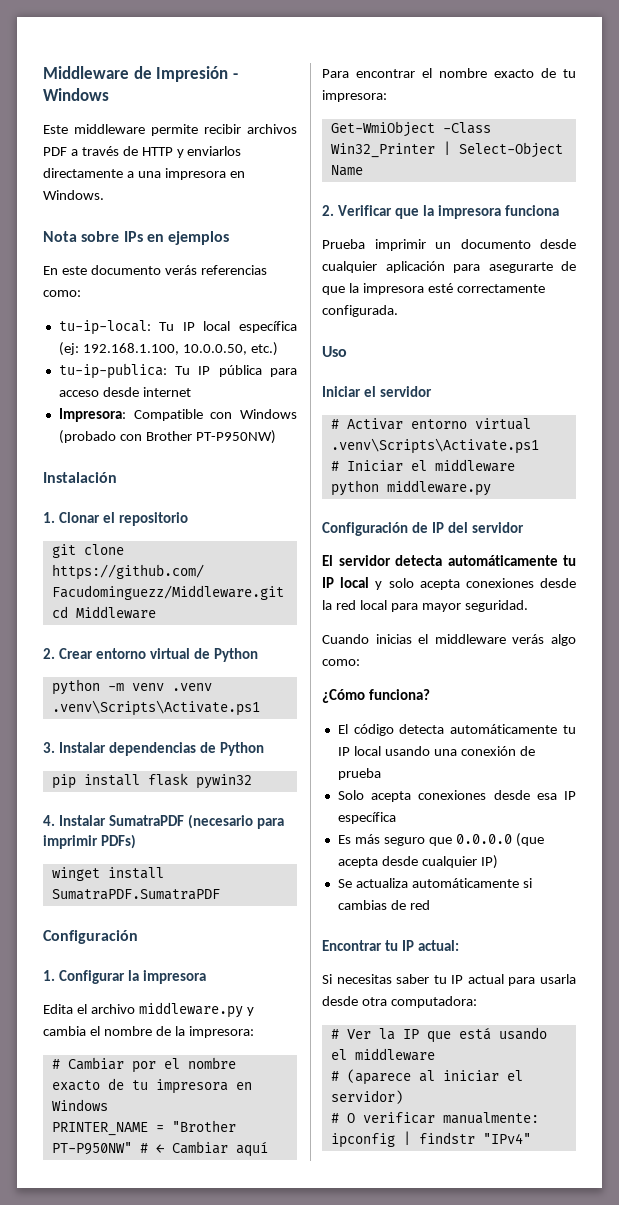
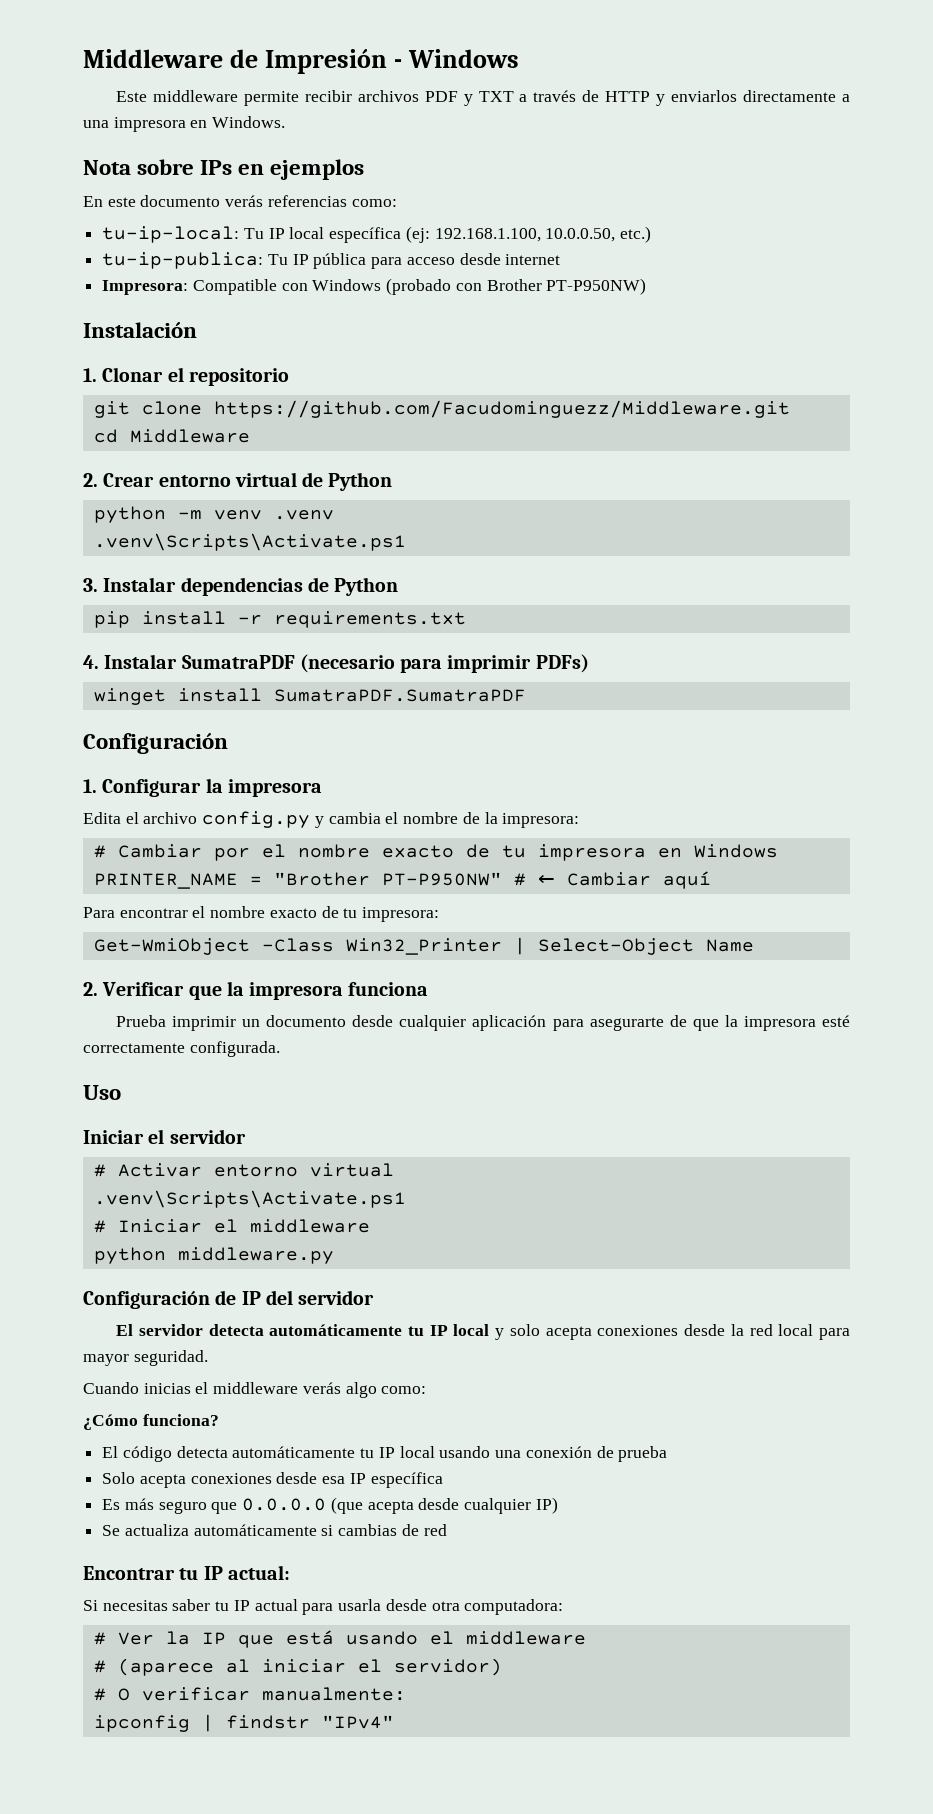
(67, 151) none -> [463,91,514,106] y TXT
[147,773,252,789] flask pywin32 -> [237,611,466,628] -r requirements.txt
[138,1002,243,1018] middleware.py -> [202,811,311,828] config.py

